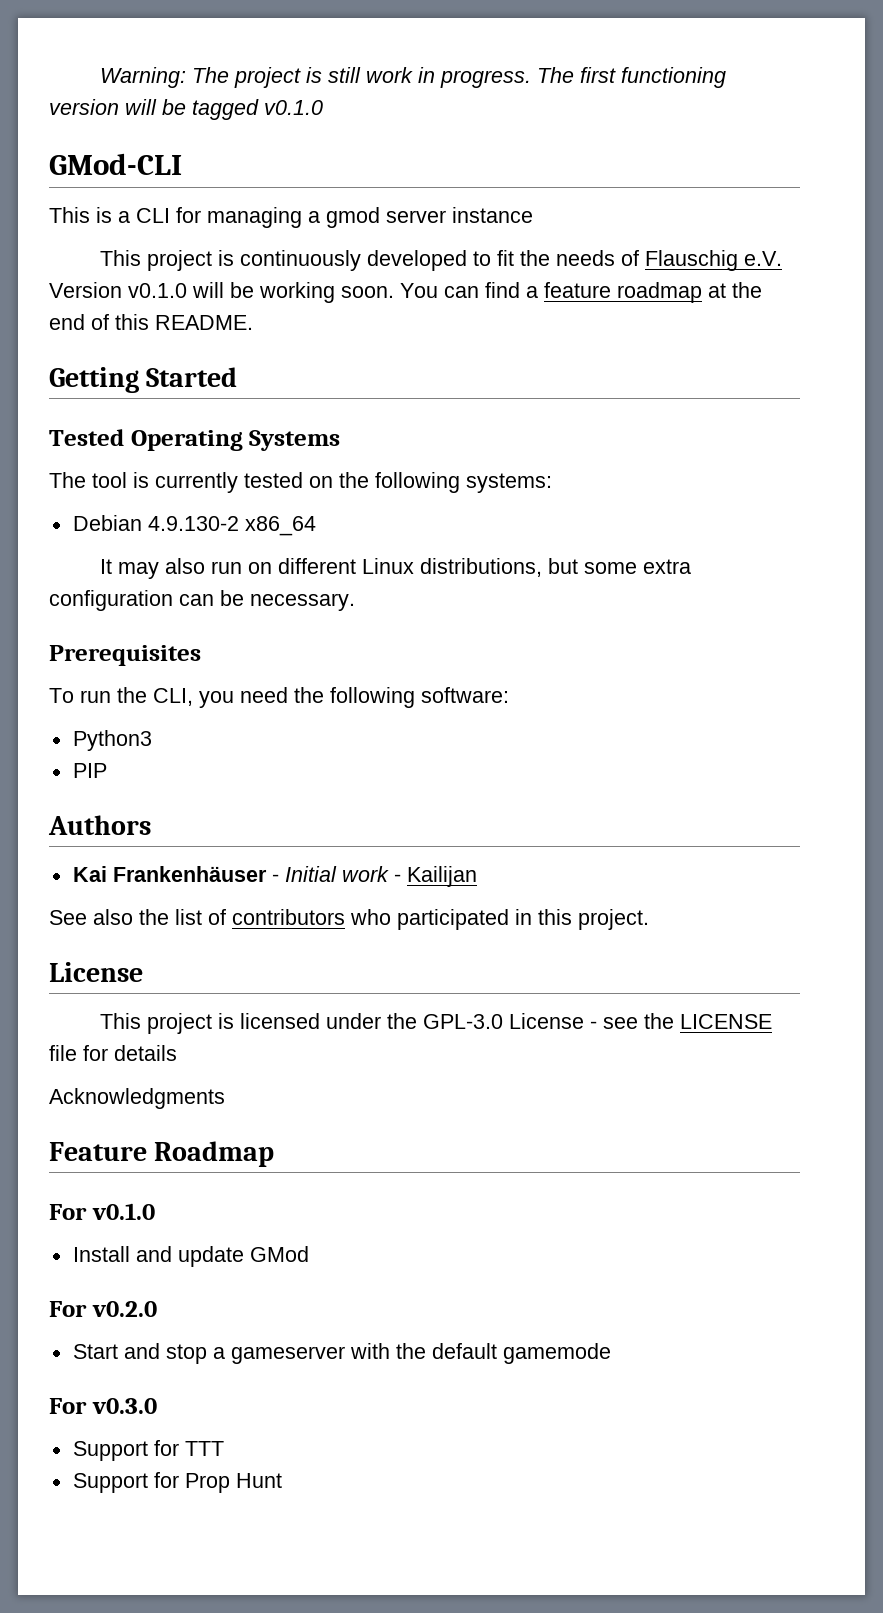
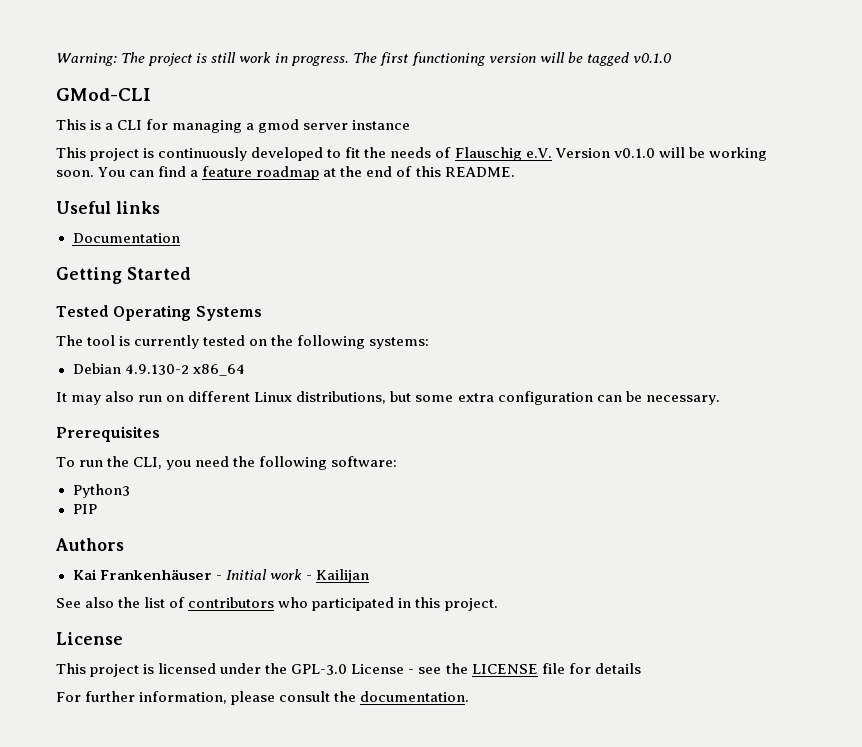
(253, 322) none -> [56,201,160,214] [72,233,180,243] // Useful links // Documentation
[49,1088,225,1109] [49,1141,275,1167] [49,1203,155,1220] [72,1246,309,1267] [49,1301,157,1317] [72,1343,611,1364] [49,1398,157,1414] [72,1440,224,1461] [72,1472,282,1493] Acknowledgments // Feature Roadmap // For v0.1.0 // Install and update GMod // For v0.2.0 // Start and stop a gameserver with the default gamemode // For v0.3.0 // Support for TTT // Support for Prop Hunt -> [56,691,470,705] For further information, please consult the documentation.

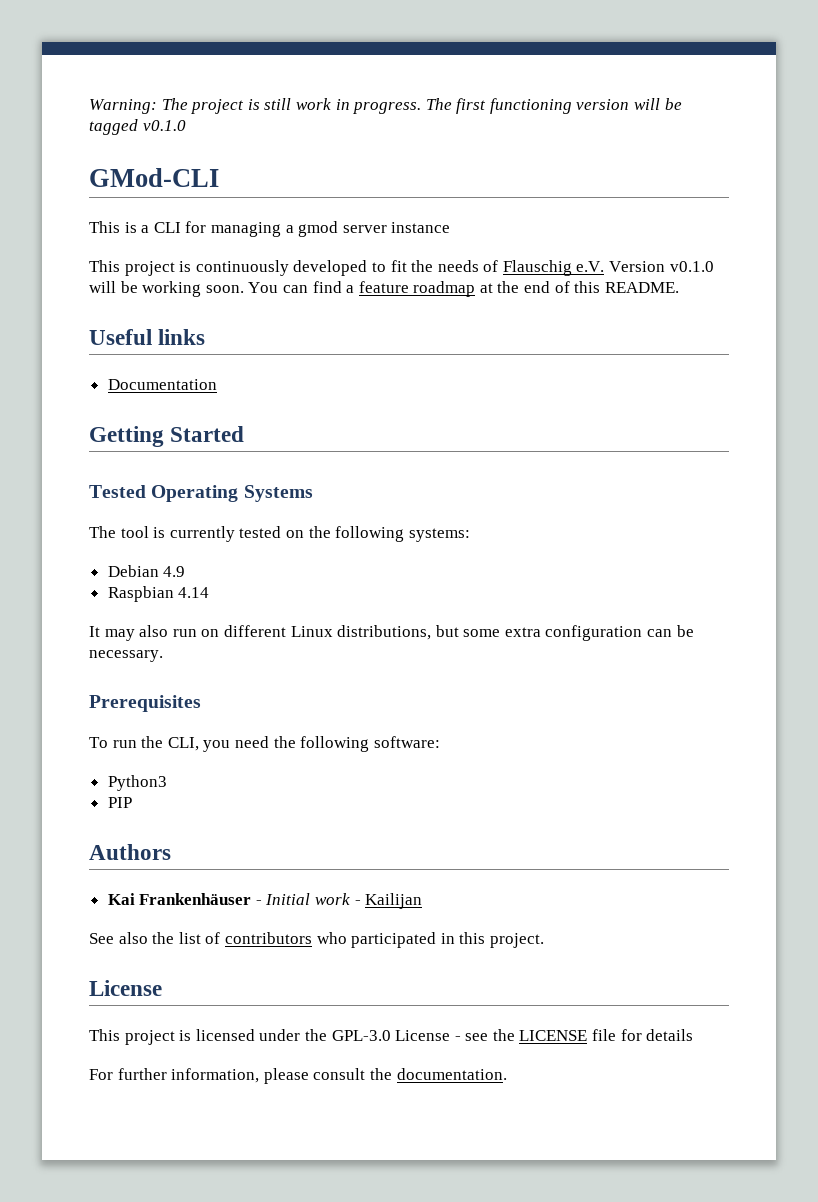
[124,364,245,376] 4.9.130-2 x86_64 -> [163,566,186,577] [107,586,210,602] 4.9 // Raspbian 4.14

